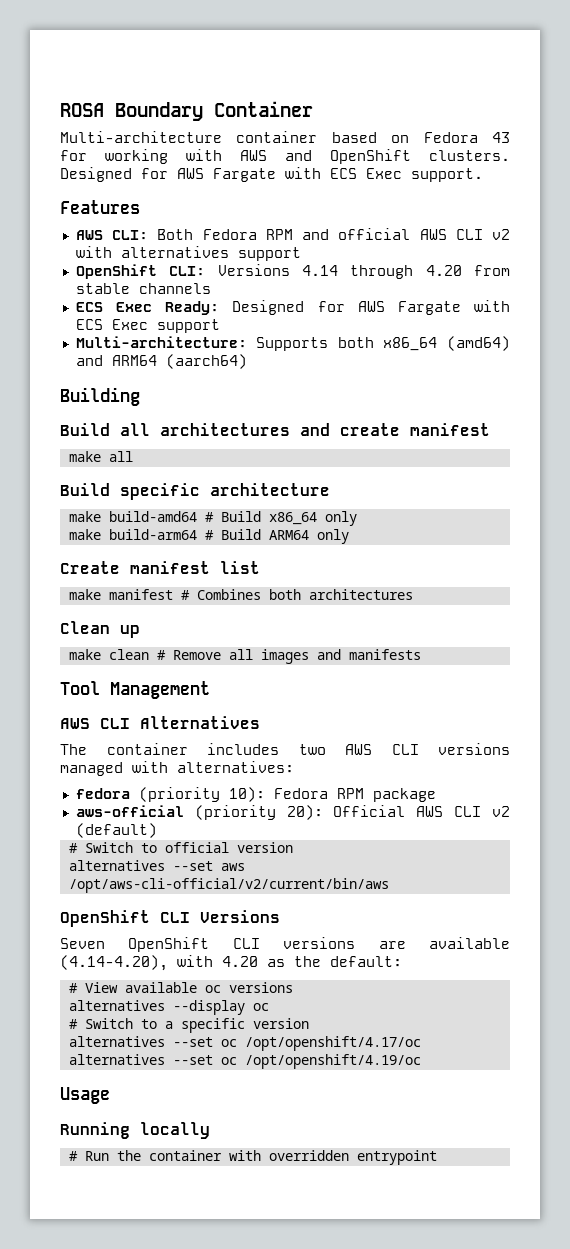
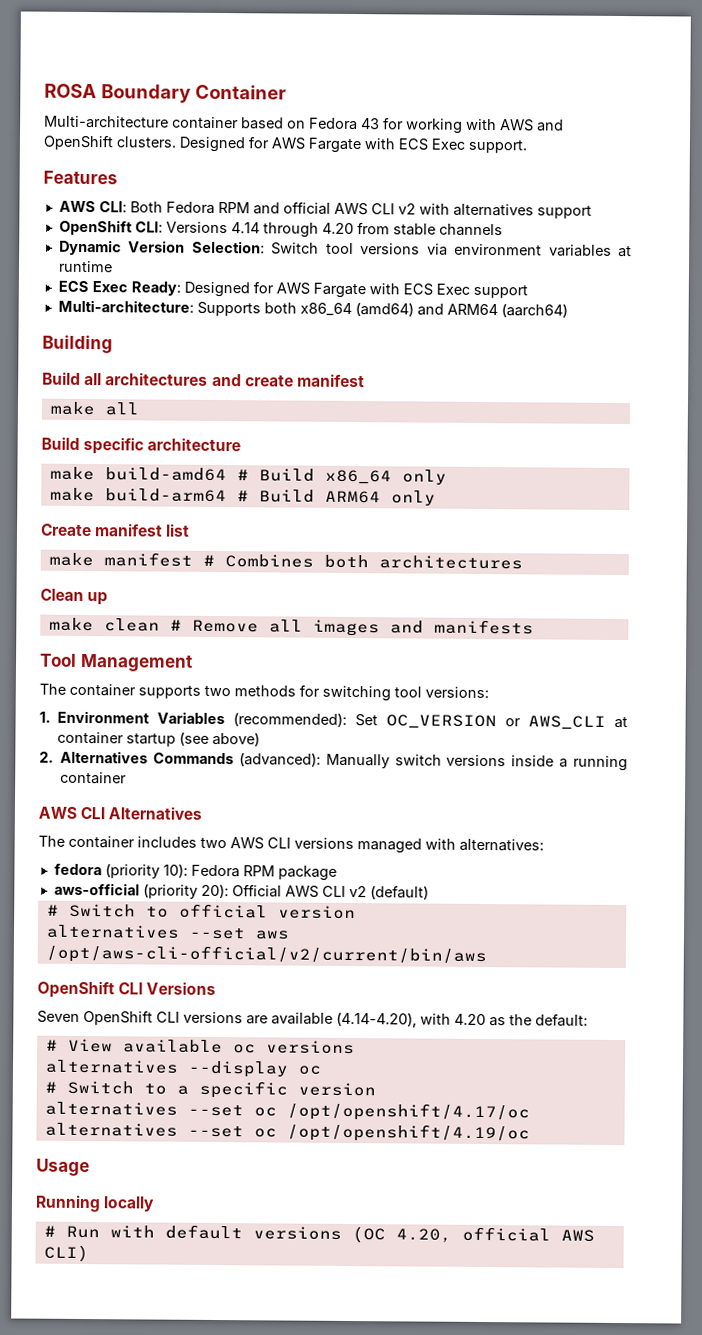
(211, 288) none -> [58,239,632,258] [57,260,113,273] // Dynamic Version Selection: Switch tool versions via environment variables at runtime
(210, 690) none -> [39,683,489,702] [39,710,628,730] [57,731,261,747] [39,750,628,772] [60,771,128,785] // The container supports two methods for switching tool versions: // 1. Environment Variables (recommended): Set OC_VERSION or AWS_CLI at container startup (see above) // 2. Alternatives Commands (advanced): Manually switch versions inside a running container
[116,1150,437,1165] the container with overridden entrypoint -> [109,1224,595,1244] [43,1244,89,1263] with default versions (OC 4.20, official AWS CLI)

